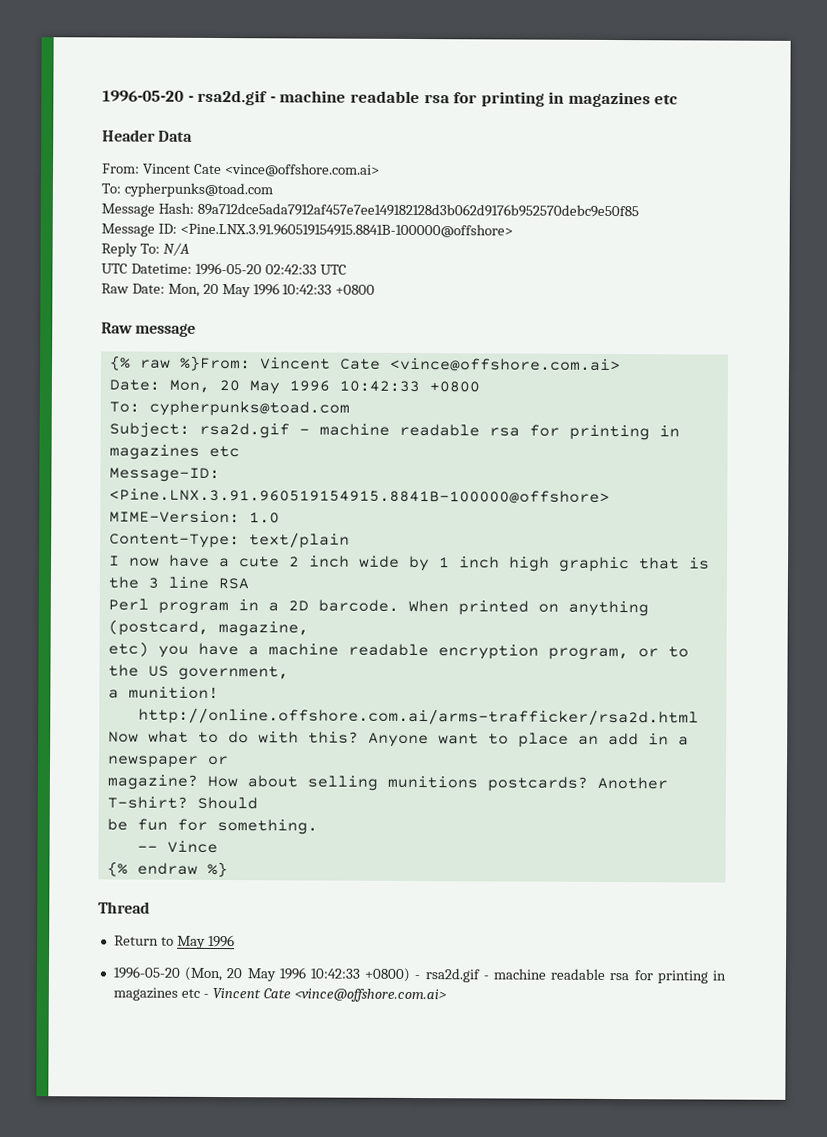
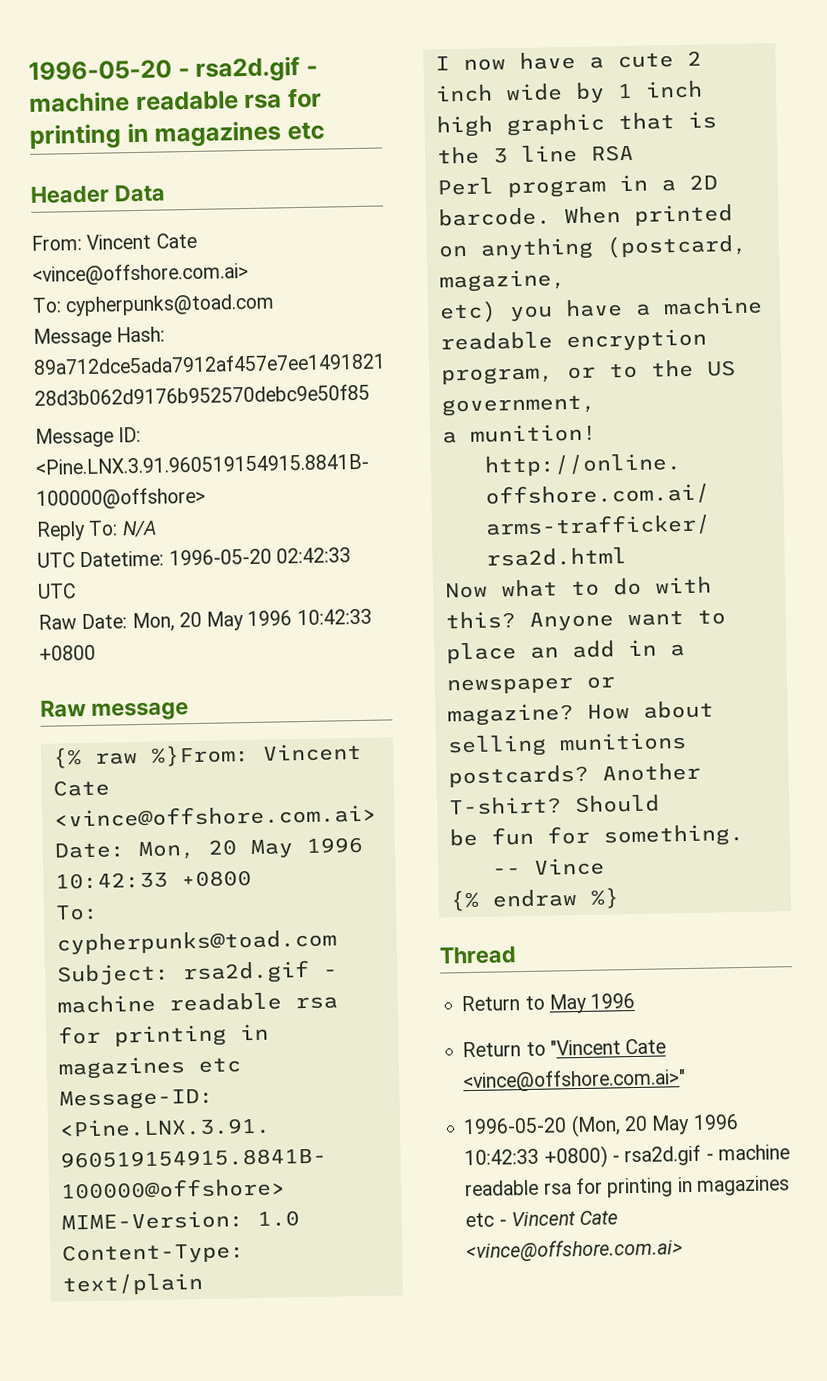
(235, 941) none -> [462,1038,667,1058] [463,1068,687,1093] // Return to "Vincent Cate <vince@offshore.com.ai>"

